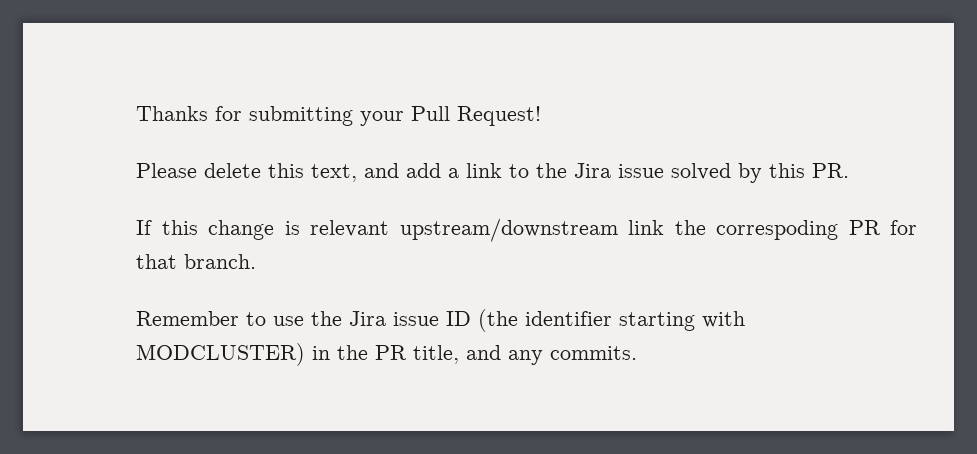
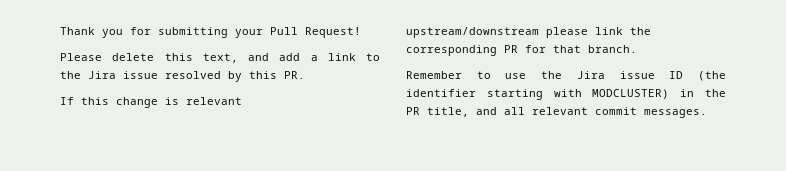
[136,106,208,121] Thanks -> [60,27,123,38] Thank you
[671,163,731,180] solved -> [165,71,221,79] resolved
(618, 230) none -> [546,27,588,38] please
[716,220,838,240] correspoding -> [406,45,497,56] corresponding
[508,346,637,365] any commits. -> [504,107,707,118] all relevant commit messages.

